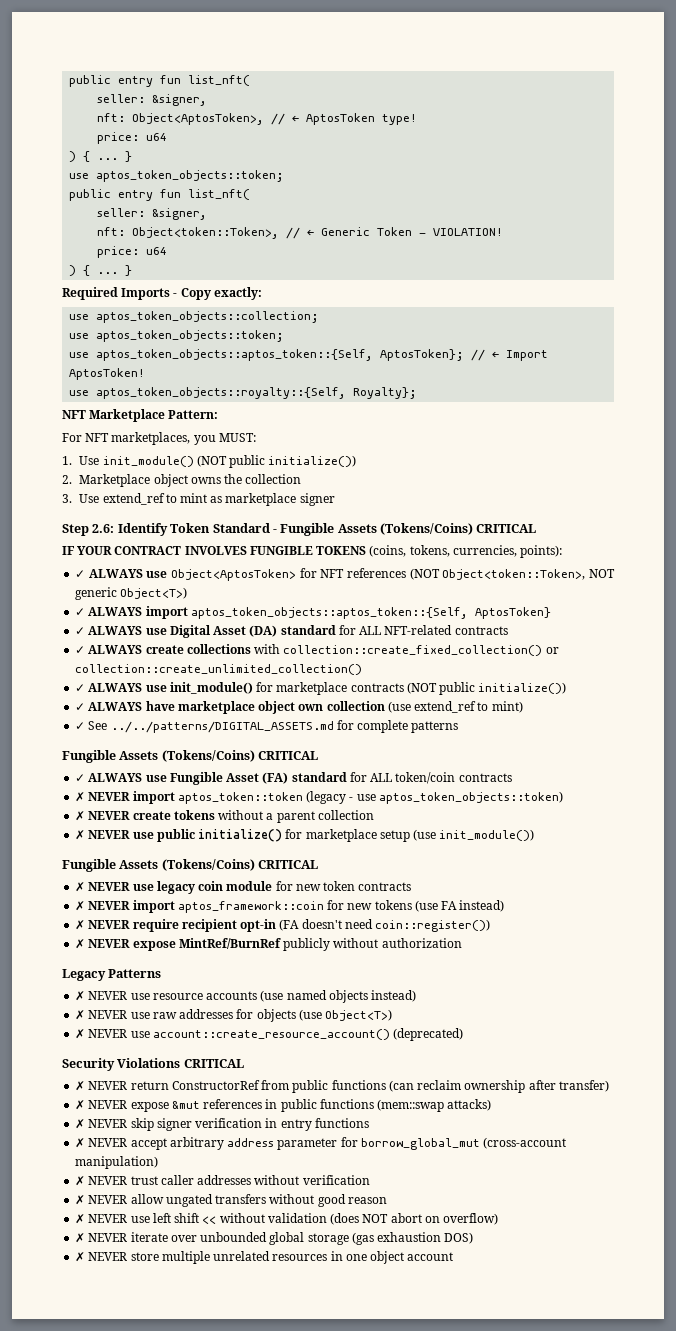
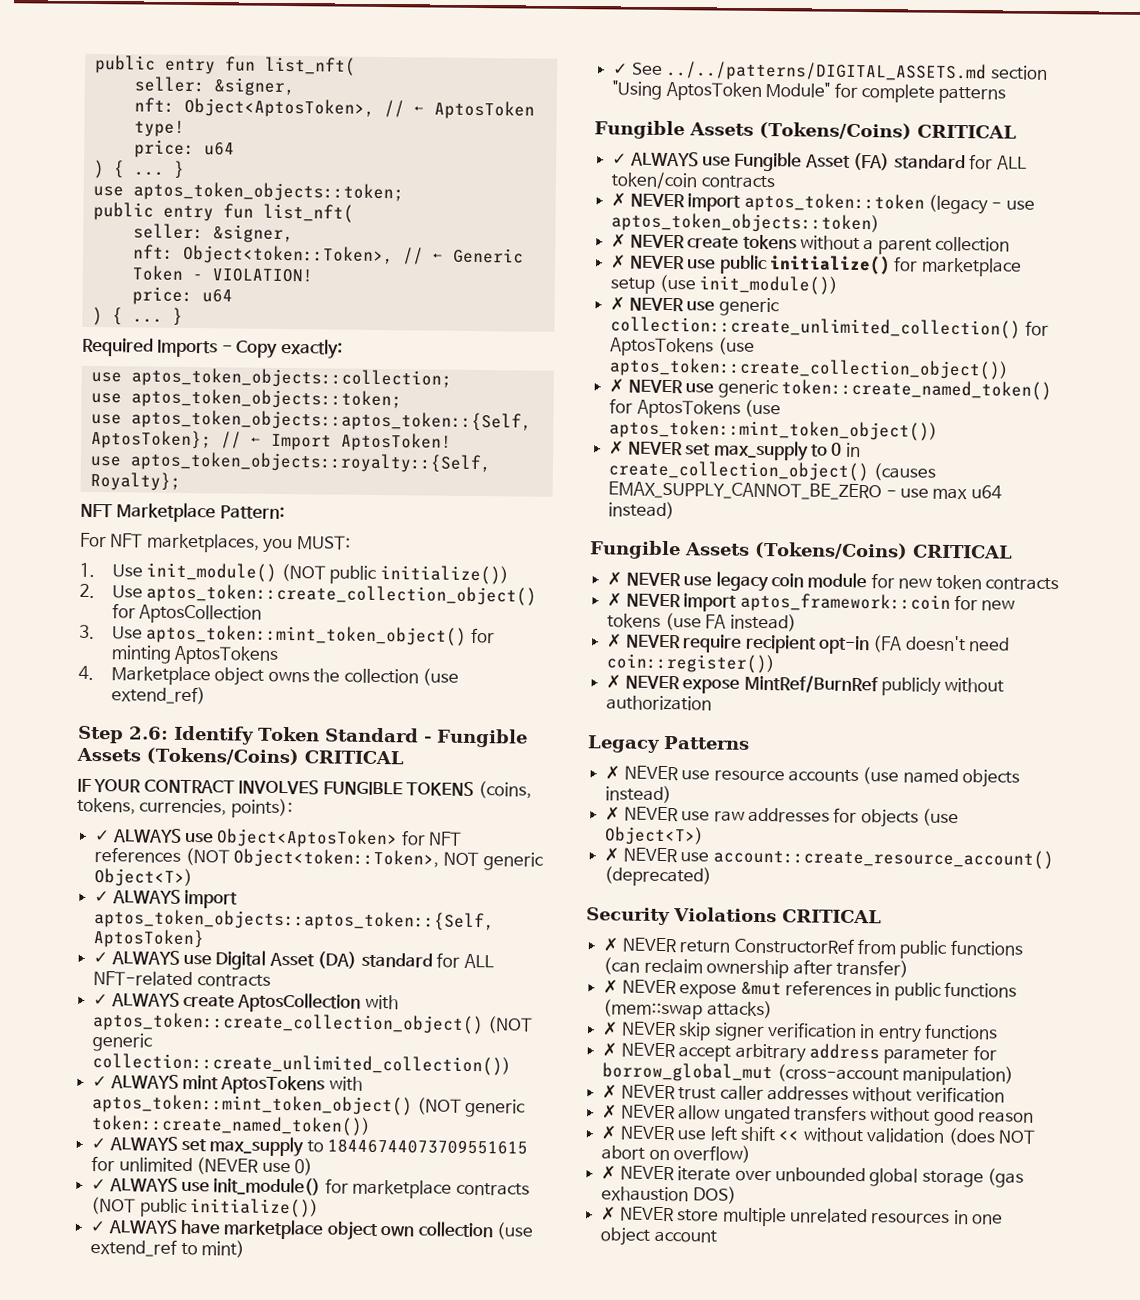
(72, 479) none -> [111,583,538,606] [111,603,263,624] [79,624,495,646] [110,645,280,665] [78,665,94,681] Use aptos_token::create_collection_object() for AptosCollection // 3. Use aptos_token::mint_token_object() for minting AptosTokens // 4.
[62,493,335,506] // 3. Use extend_ref to mint as marketplace signer -> [422,668,460,686] [110,686,206,705] (use extend_ref)
[186,644,559,656] [75,664,363,675] collections with collection::create_fixed_collection() or collection::create_unlimited_collection() -> [237,992,399,1013] [92,1012,533,1035] [92,1033,154,1052] [92,1053,512,1076] [92,1074,363,1095] [92,1094,527,1118] [91,1115,372,1136] [91,1136,529,1157] [91,1156,313,1176] AptosCollection with aptos_token::create_collection_object() (NOT generic collection::create_unlimited_collection()) // ✓ ALWAYS mint AptosTokens with aptos_token::mint_token_object() (NOT generic token::create_named_token()) // ✓ ALWAYS set max_supply to 18446744073709551615 for unlimited (NEVER use 0)
(334, 727) none -> [989,65,1048,80] [612,80,831,101] section "Using AptosToken Module"
(535, 835) none -> [610,296,780,317] [610,316,1049,339] [610,337,755,357] [609,357,1010,380] [609,378,1052,401] [609,398,782,419] [609,419,939,441] [609,440,861,461] [608,460,936,482] [608,481,1002,501] [608,501,676,520] // ✗ NEVER use generic collection::create_unlimited_collection() for AptosTokens (use aptos_token::create_collection_object()) // ✗ NEVER use generic token::create_named_token() for AptosTokens (use aptos_token::mint_token_object()) // ✗ NEVER set max_supply to 0 in create_collection_object() (causes EMAX_SUPPLY_CANNOT_BE_ZERO - use max u64 instead)

